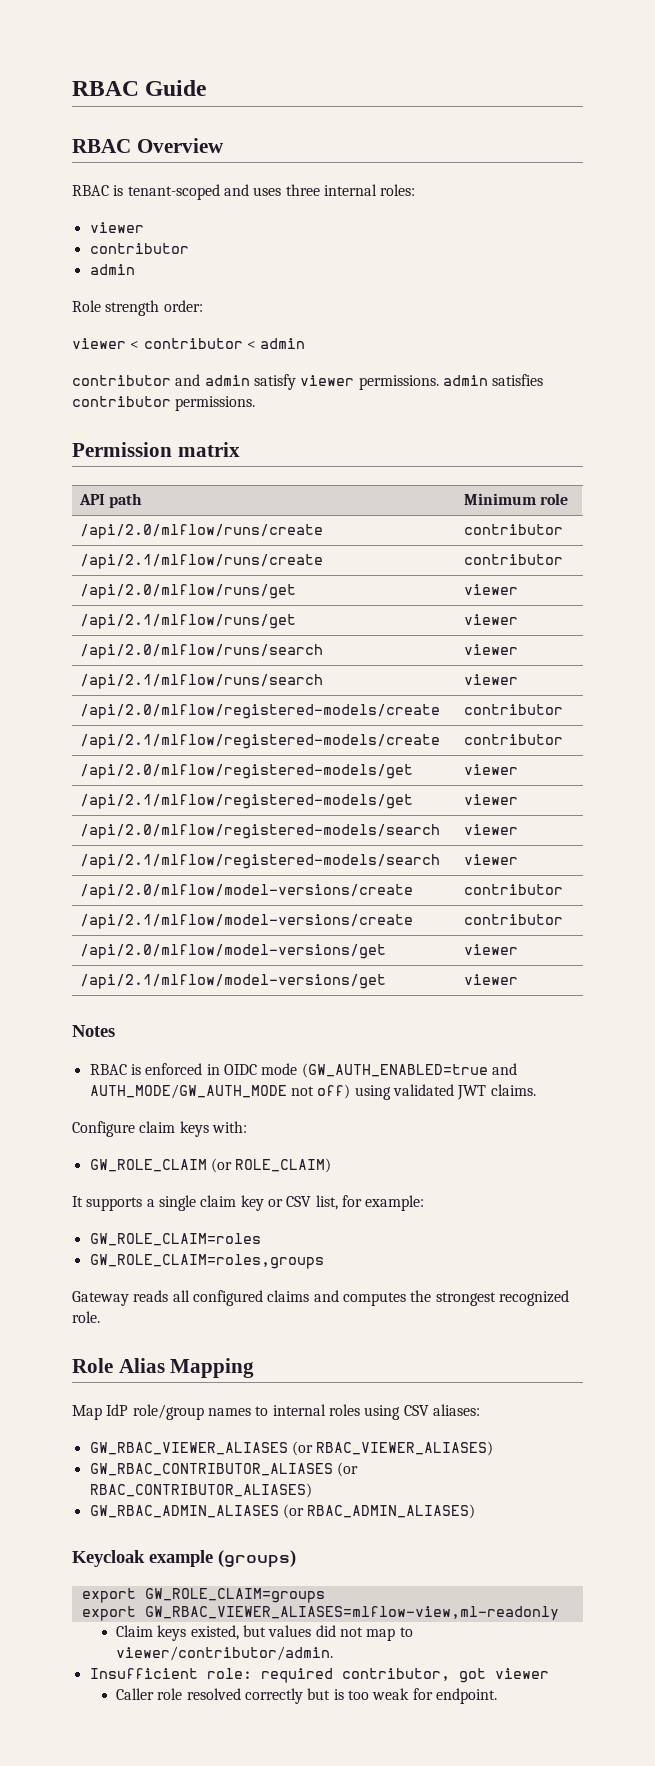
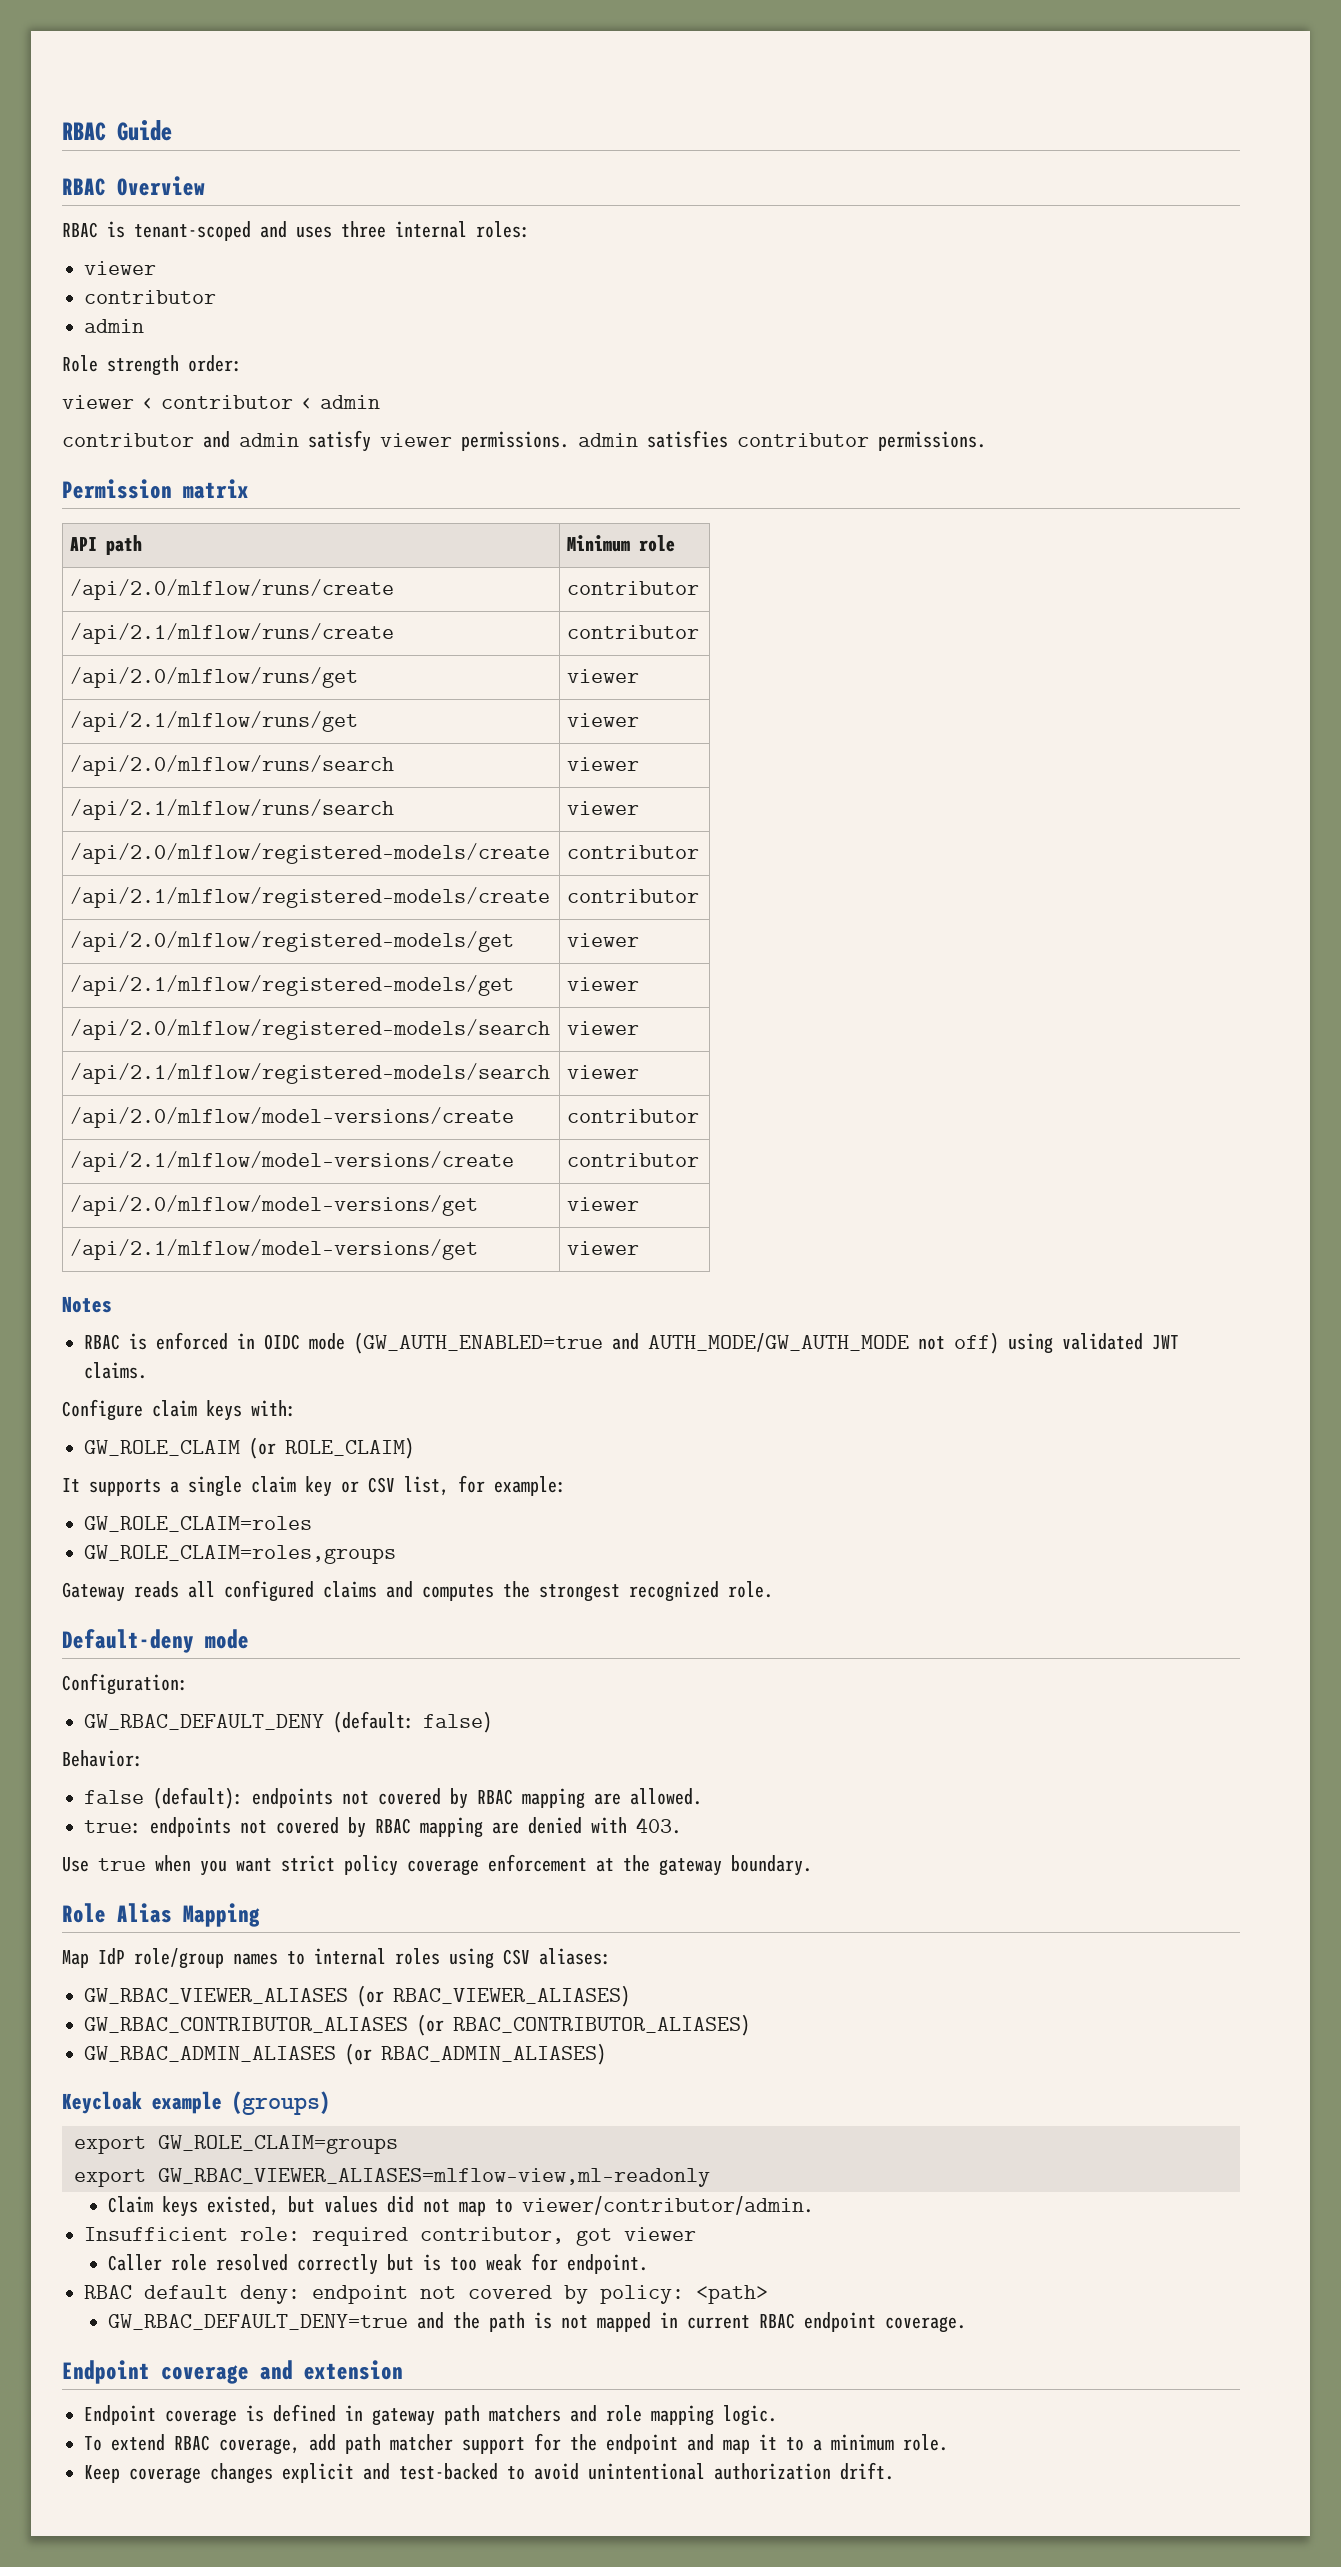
(100, 1317) none -> [62,1629,249,1653] [62,1673,188,1695] [84,1711,492,1733] [62,1750,143,1767] [84,1787,702,1809] [84,1817,681,1838] [62,1854,812,1876] // Default-deny mode // Configuration: // GW_RBAC_DEFAULT_DENY (default: false) // Behavior: // false (default): endpoints not covered by RBAC mapping are allowed. // true: endpoints not covered by RBAC mapping are denied with 403. // Use true when you want strict policy coverage enforcement at the gateway boundary.
(497, 1696) none -> [84,2285,768,2304] [108,2312,967,2333] [62,2360,403,2384] [84,2404,777,2426] [84,2433,948,2455] [84,2462,894,2484] // RBAC default deny: endpoint not covered by policy: <path> // GW_RBAC_DEFAULT_DENY=true and the path is not mapped in current RBAC endpoint coverage. // Endpoint coverage and extension // Endpoint coverage is defined in gateway path matchers and role mapping logic. // To extend RBAC coverage, add path matcher support for the endpoint and map it to a minimum role. // Keep coverage changes explicit and test-backed to avoid unintentional authorization drift.

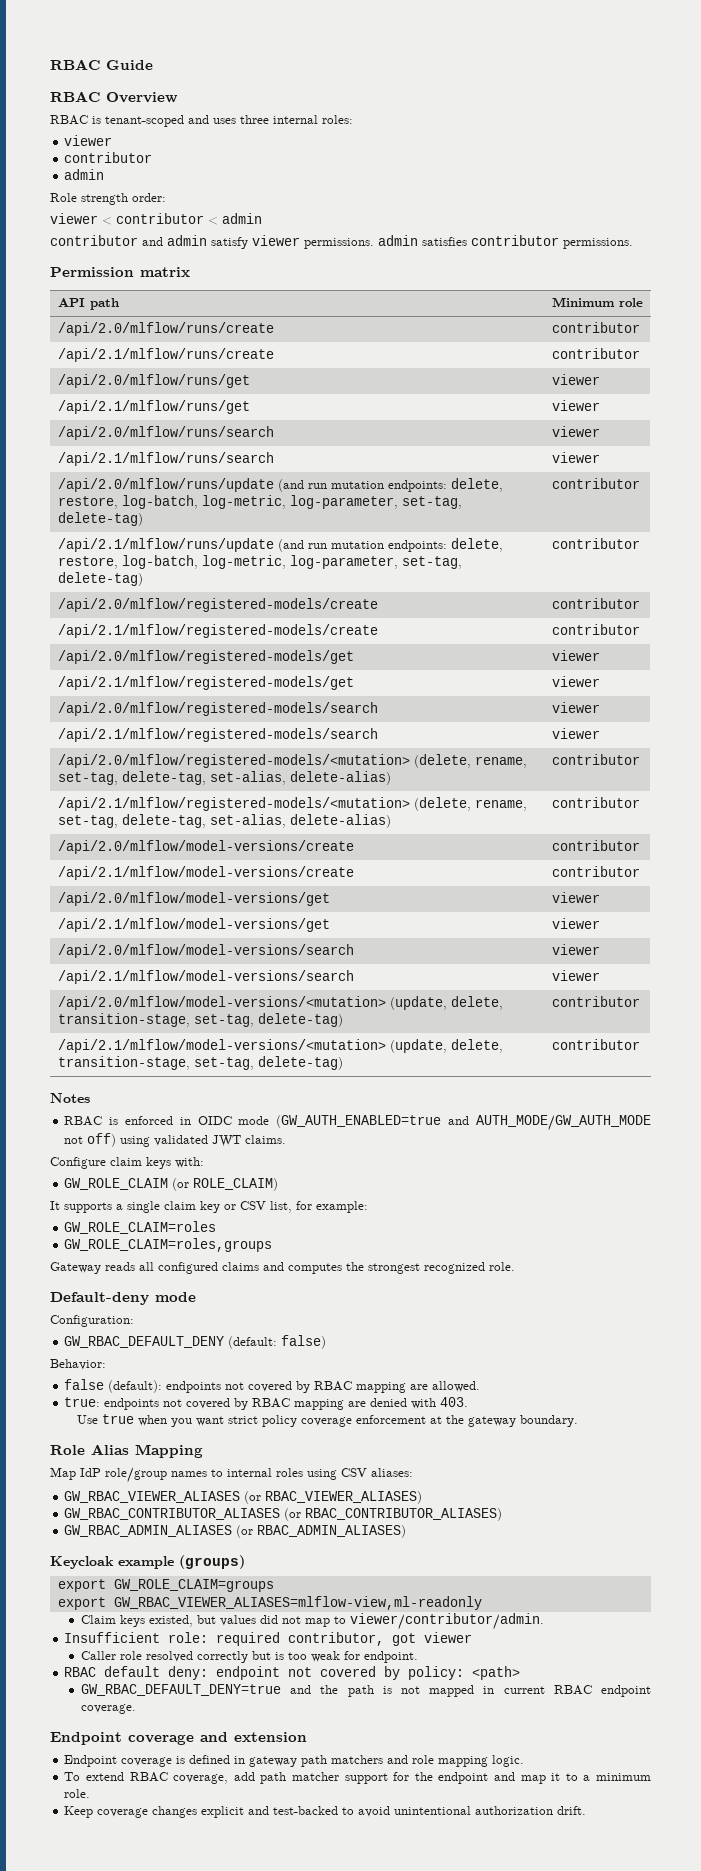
(640, 808) none -> [57,478,503,492] [57,495,462,509] [57,512,143,526] [551,478,640,489] [57,538,503,552] [57,555,462,569] [57,572,143,586] [551,538,640,549] // /api/2.0/mlflow/runs/update (and run mutation endpoints: delete, restore, log-batch, log-metric, log-parameter, set-tag, delete-tag) | contributor // /api/2.1/mlflow/runs/update (and run mutation endpoints: delete, restore, log-batch, log-metric, log-parameter, set-tag, delete-tag) | contributor
(640, 1072) none -> [57,754,527,768] [57,771,391,785] [551,754,640,765] [57,797,527,811] [57,814,391,828] [551,797,640,808] // /api/2.0/mlflow/registered-models/<mutation> (delete, rename, set-tag, delete-tag, set-alias, delete-alias) | contributor // /api/2.1/mlflow/registered-models/<mutation> (delete, rename, set-tag, delete-tag, set-alias, delete-alias) | contributor
(640, 1248) none -> [57,944,354,958] [551,944,600,955] [57,970,354,984] [551,970,600,981] [57,996,503,1010] [57,1013,343,1027] [551,996,640,1007] [57,1039,503,1053] [57,1056,343,1070] [551,1039,640,1050] // /api/2.0/mlflow/model-versions/search | viewer // /api/2.1/mlflow/model-versions/search | viewer // /api/2.0/mlflow/model-versions/<mutation> (update, delete, transition-stage, set-tag, delete-tag) | contributor // /api/2.1/mlflow/model-versions/<mutation> (update, delete, transition-stage, set-tag, delete-tag) | contributor

